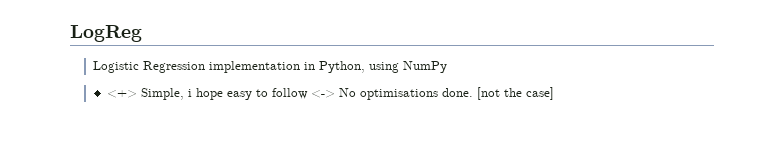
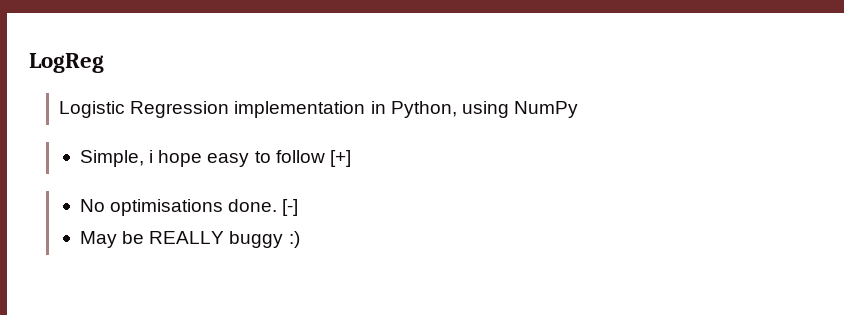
[107,90,138,98] <+> -> (578, 109) none
[311,90,336,98] <-> -> [329,150,351,167] [+] //
[477,87,555,100] [not the case] -> [282,199,299,216] [80,231,300,248] [-] // May be REALLY buggy :)

